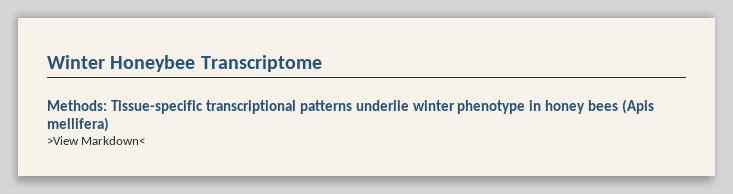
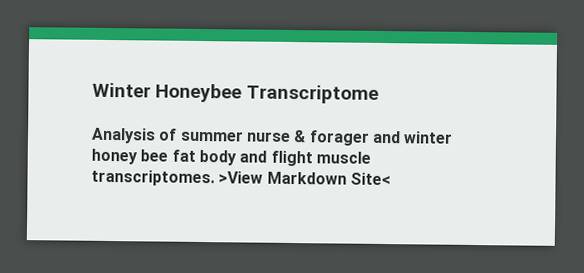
[47,99,655,114] [47,117,109,132] [47,136,146,145] Methods: Tissue-specific transcriptional patterns underlie winter phenotype in honey bees (Apis mellifera) // >View Markdown< -> [91,127,454,146] [91,148,371,167] [91,169,391,187] Analysis of summer nurse & forager and winter honey bee fat body and flight muscle transcriptomes. >View Markdown Site<

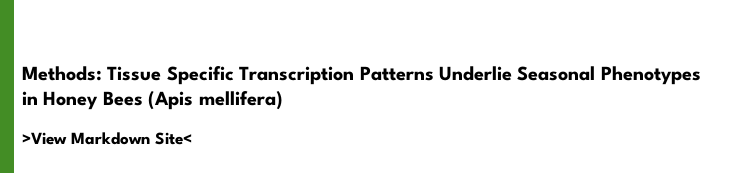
[92,82,380,104] [91,127,454,146] [91,148,371,167] [91,169,215,187] Winter Honeybee Transcriptome // Analysis of summer nurse & forager and winter honey bee fat body and flight muscle transcriptomes. -> [22,66,701,85] [22,91,283,110] Methods: Tissue Specific Transcription Patterns Underlie Seasonal Phenotypes in Honey Bees (Apis mellifera) //

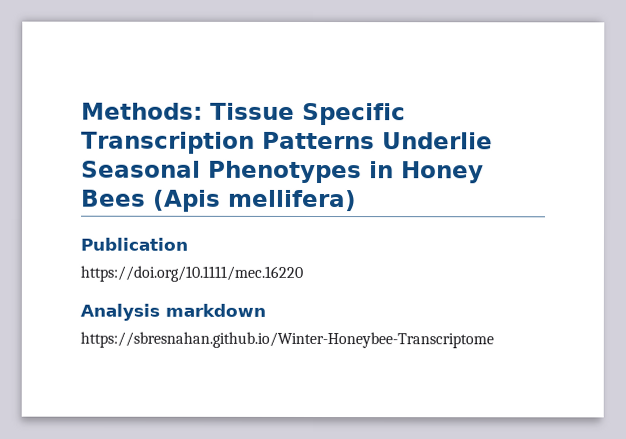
[22,132,192,145] >View Markdown Site< -> [80,237,188,251] [80,265,303,282] [80,303,266,321] [80,331,494,349] Publication // https://doi.org/10.1111/mec.16220 // Analysis markdown // https://sbresnahan.github.io/Winter-Honeybee-Transcriptome

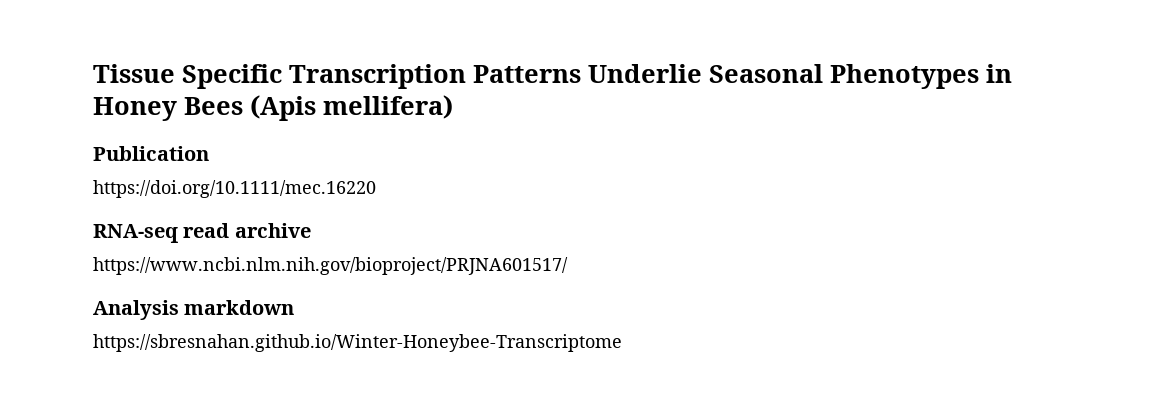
[81,102,203,120] Methods: -> (93, 73) none
(303, 273) none -> [93,223,311,243] [93,257,568,275] // RNA-seq read archive // https://www.ncbi.nlm.nih.gov/bioproject/PRJNA601517/

